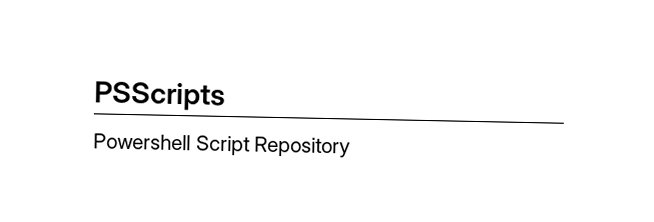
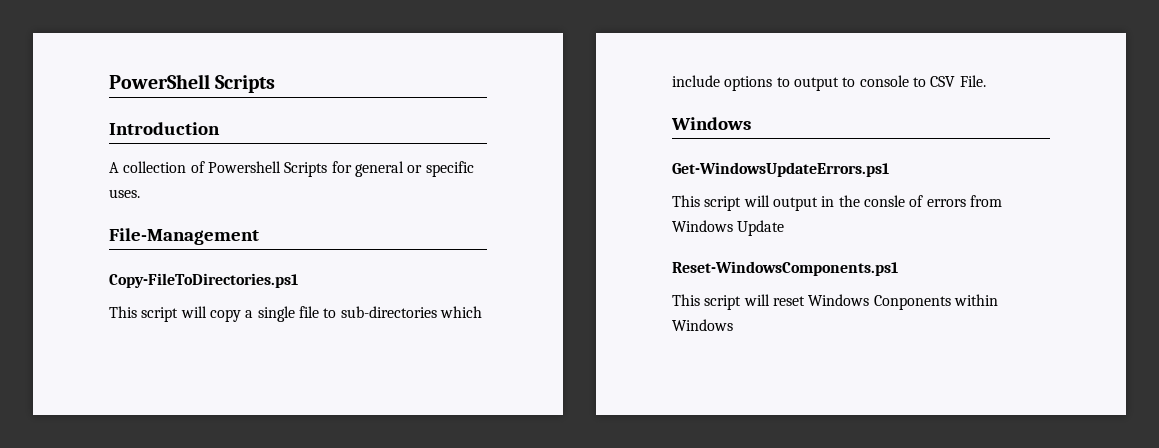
[94,81,226,111] [93,133,352,158] PSScripts // Powershell Script Repository -> [109,74,276,93] [109,122,220,135] [109,161,474,177] [109,189,140,198] [109,228,259,245] [109,273,298,288] [109,306,482,322] [672,75,986,91] [671,117,751,130] [672,162,889,177] [672,195,1002,211] [672,220,785,236] [672,261,898,276] [672,294,998,310] [672,319,733,331] PowerShell Scripts // Introduction // A collection of Powershell Scripts for general or specific uses. // File-Management // Copy-FileToDirectories.ps1 // This script will copy a single file to sub-directories which include options to output to console to CSV File. // Windows // Get-WindowsUpdateErrors.ps1 // This script will output in the consle of errors from Windows Update // Reset-WindowsComponents.ps1 // This script will reset Windows Conponents within Windows

